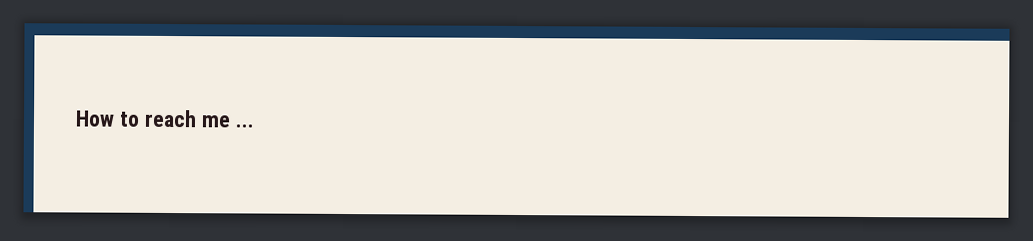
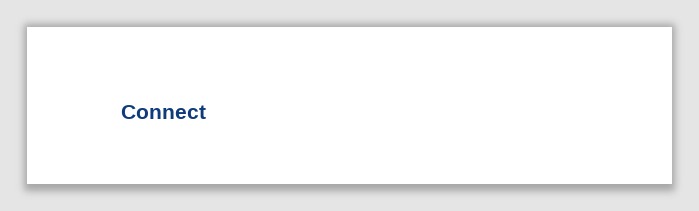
[75,109,254,128] How to reach me ... -> [121,105,206,119] Connect

